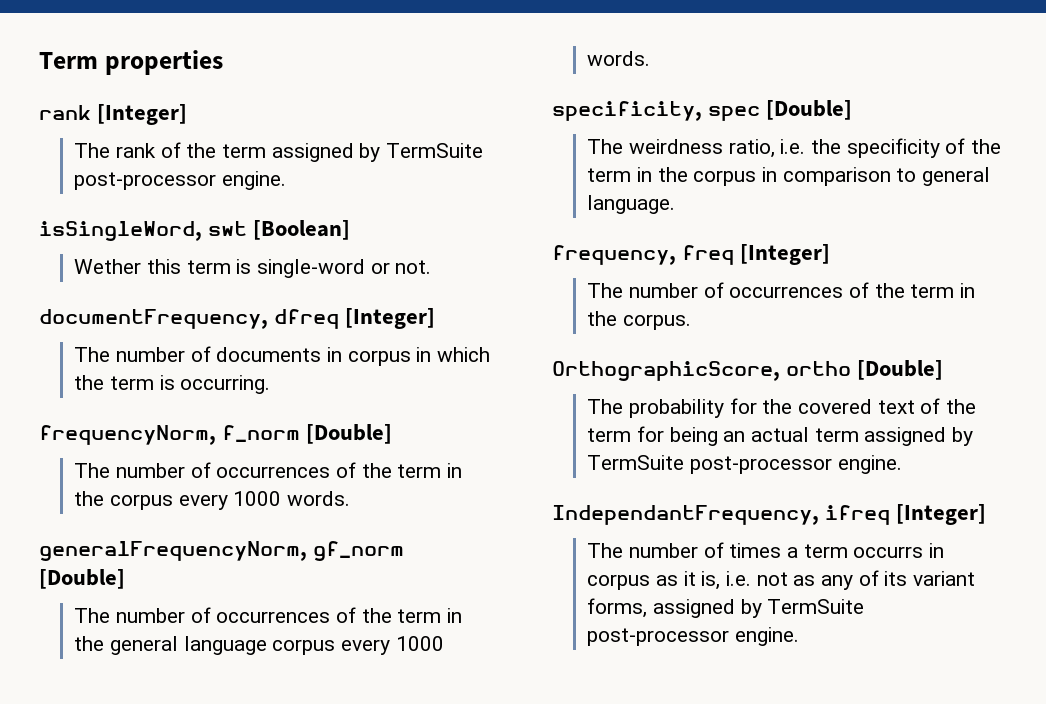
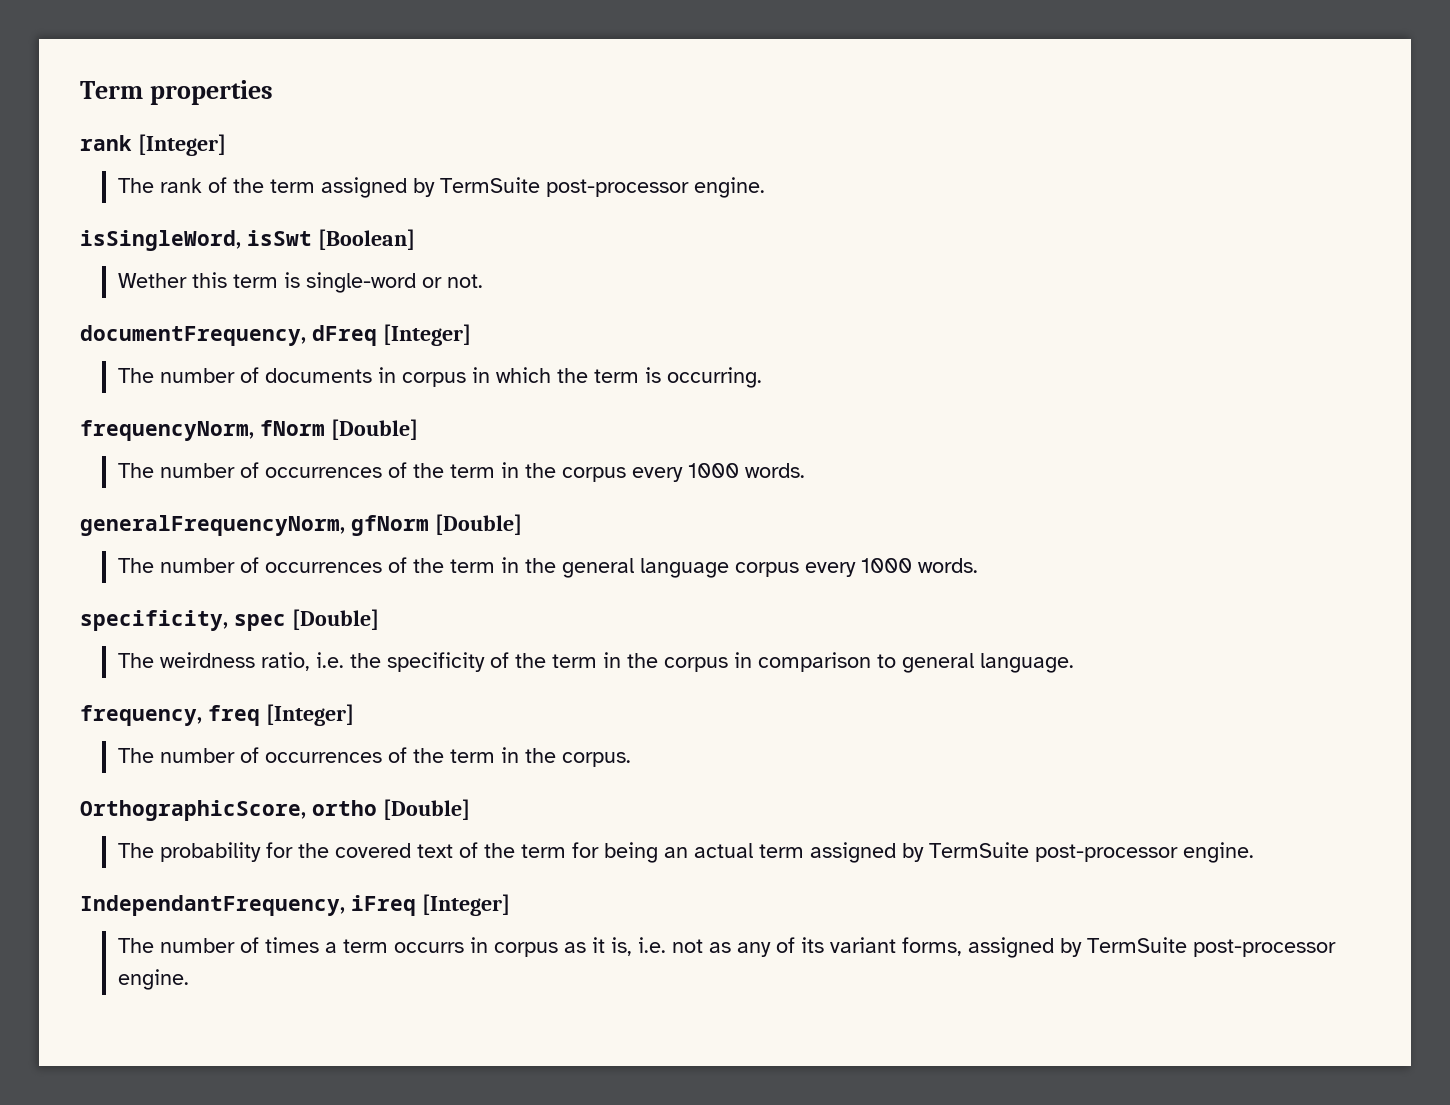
[208,221,248,236] swt -> [246,230,312,246] isSwt
[274,309,340,329] dfreq -> [311,325,377,346] dFreq
[222,425,301,442] f_norm -> [259,420,325,436] fNorm
[313,541,405,561] gf_norm -> [350,515,429,536] gfNorm
[825,505,891,525] ifreq -> [350,895,416,916] iFreq

